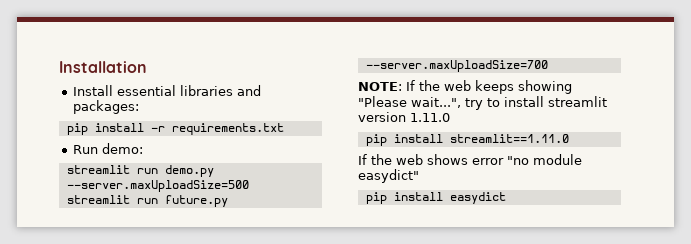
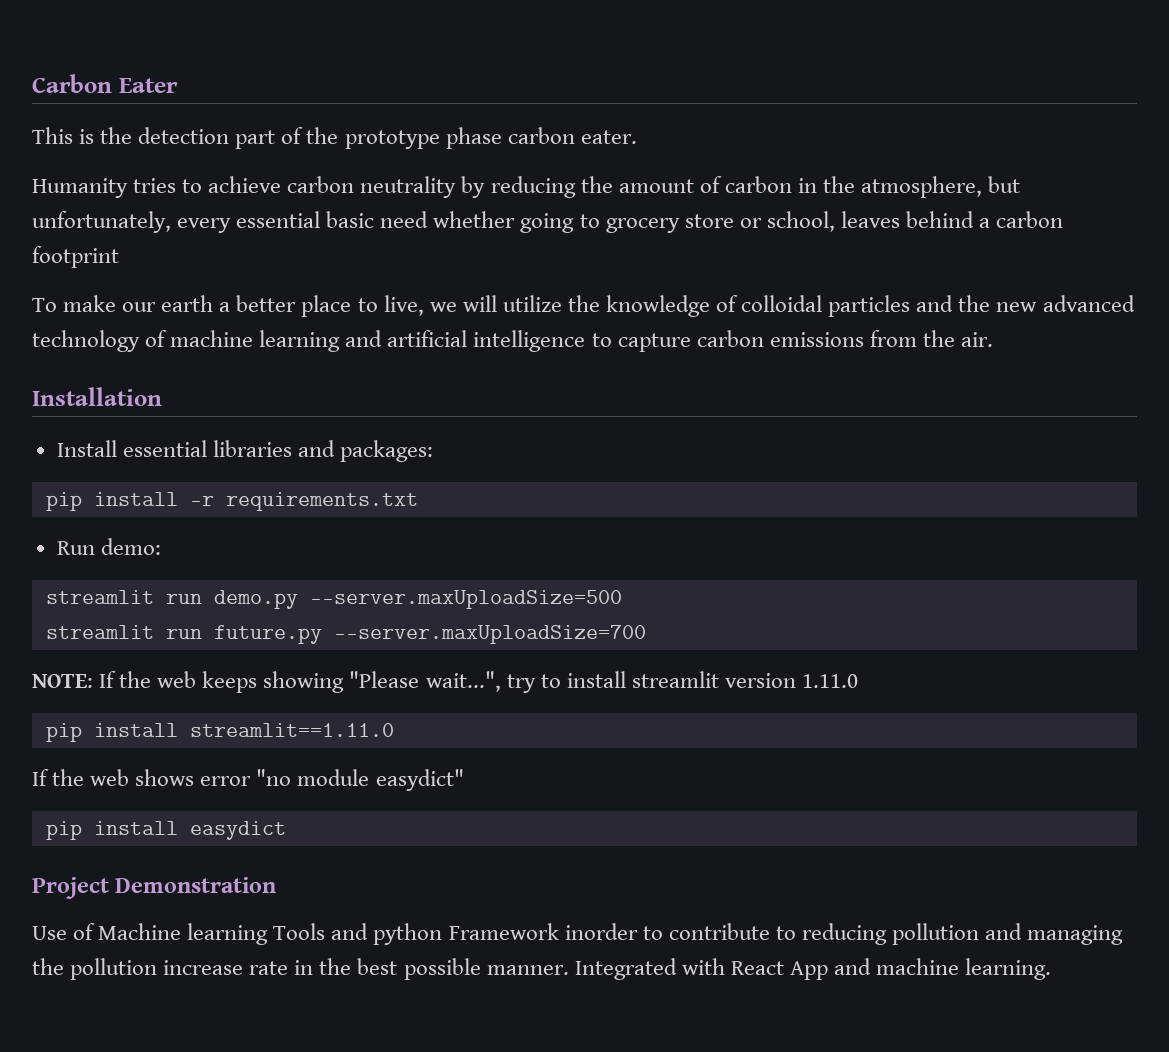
(59, 67) none -> [32,74,178,93] [32,127,637,149] [32,176,1021,198] [32,211,1064,233] [32,246,119,268] [32,295,1135,317] [32,330,993,352] Carbon Eater // This is the detection part of the prototype phase carbon eater. // Humanity tries to achieve carbon neutrality by reducing the amount of carbon in the atmosphere, but unfortunately, every essential basic need whether going to grocery store or school, leaves behind a carbon footprint // To make our earth a better place to live, we will utilize the knowledge of colloidal particles and the new advanced technology of machine learning and artificial intelligence to capture carbon emissions from the air. //
(506, 198) none -> [32,877,277,899] [32,923,1124,945] [32,958,1052,980] // Project Demonstration // Use of Machine learning Tools and python Framework inorder to contribute to reducing pollution and managing the pollution increase rate in the best possible manner. Integrated with React App and machine learning.

